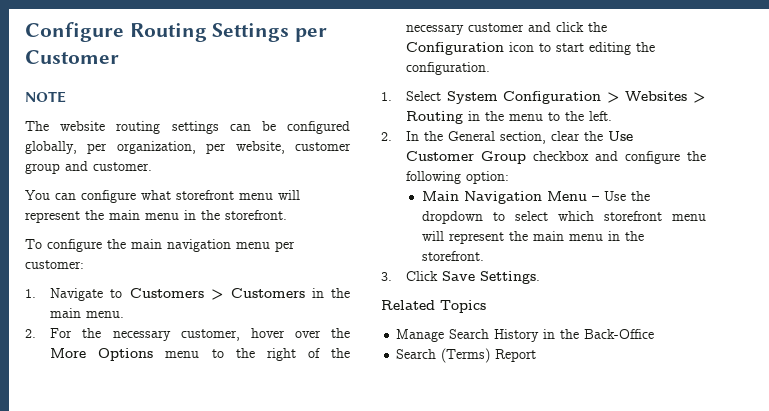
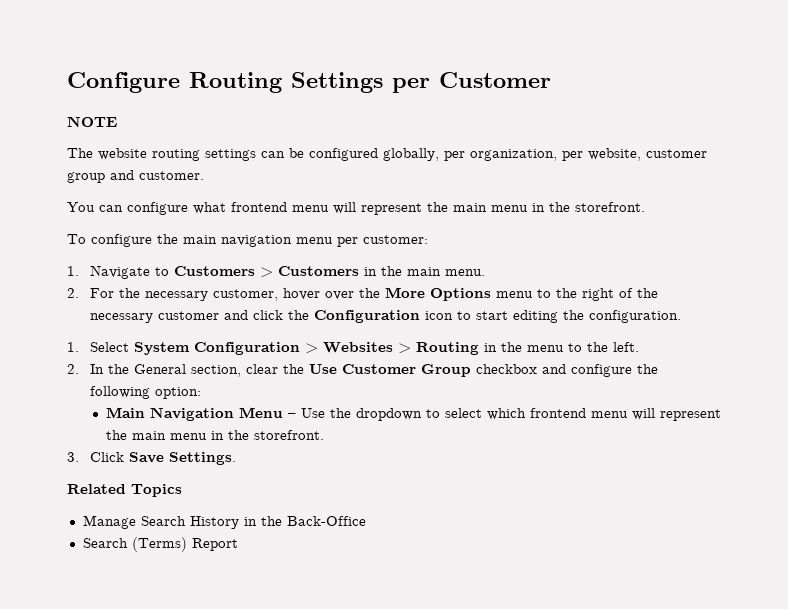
[176,190,234,200] storefront -> [231,202,287,212] frontend
[603,211,662,221] storefront -> [529,408,586,418] frontend

